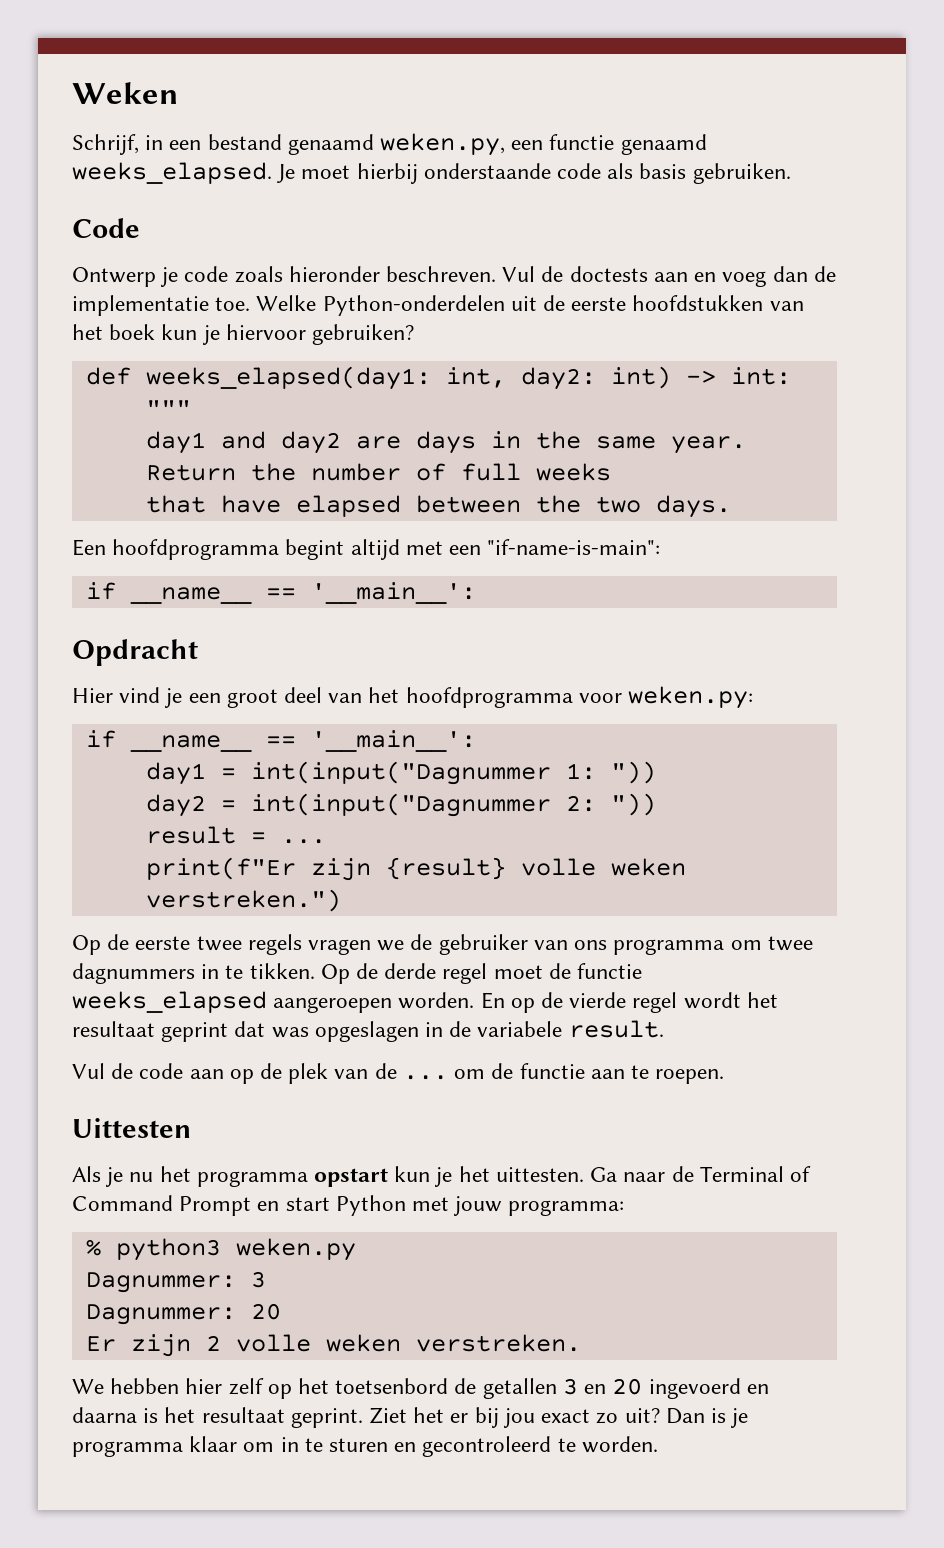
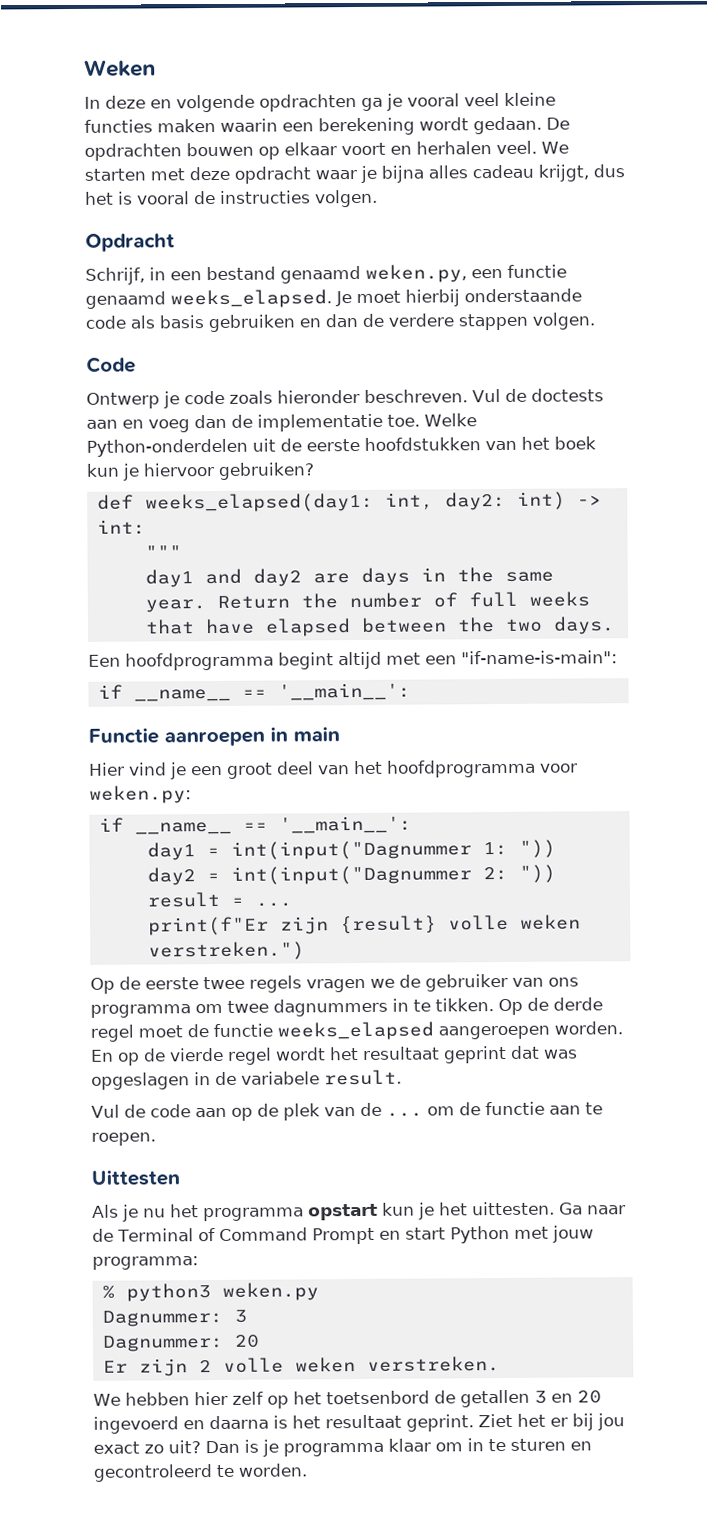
(179, 93) none -> [84,92,556,113] [84,116,570,136] [84,140,569,161] [84,164,625,184] [85,189,378,208] [85,233,175,252] // In deze en volgende opdrachten ga je vooral veel kleine functies maken waarin een berekening wordt gedaan. De opdrachten bouwen op elkaar voort en herhalen veel. We starten met deze opdracht waar je bijna alles cadeau krijgt, dus het is vooral de instructies volgen. // Opdracht
[692,163,791,184] gebruiken. -> [208,312,595,333] gebruiken en dan de verdere stappen volgen.
[72,639,198,666] Opdracht -> [88,726,340,747] Functie aanroepen in main

